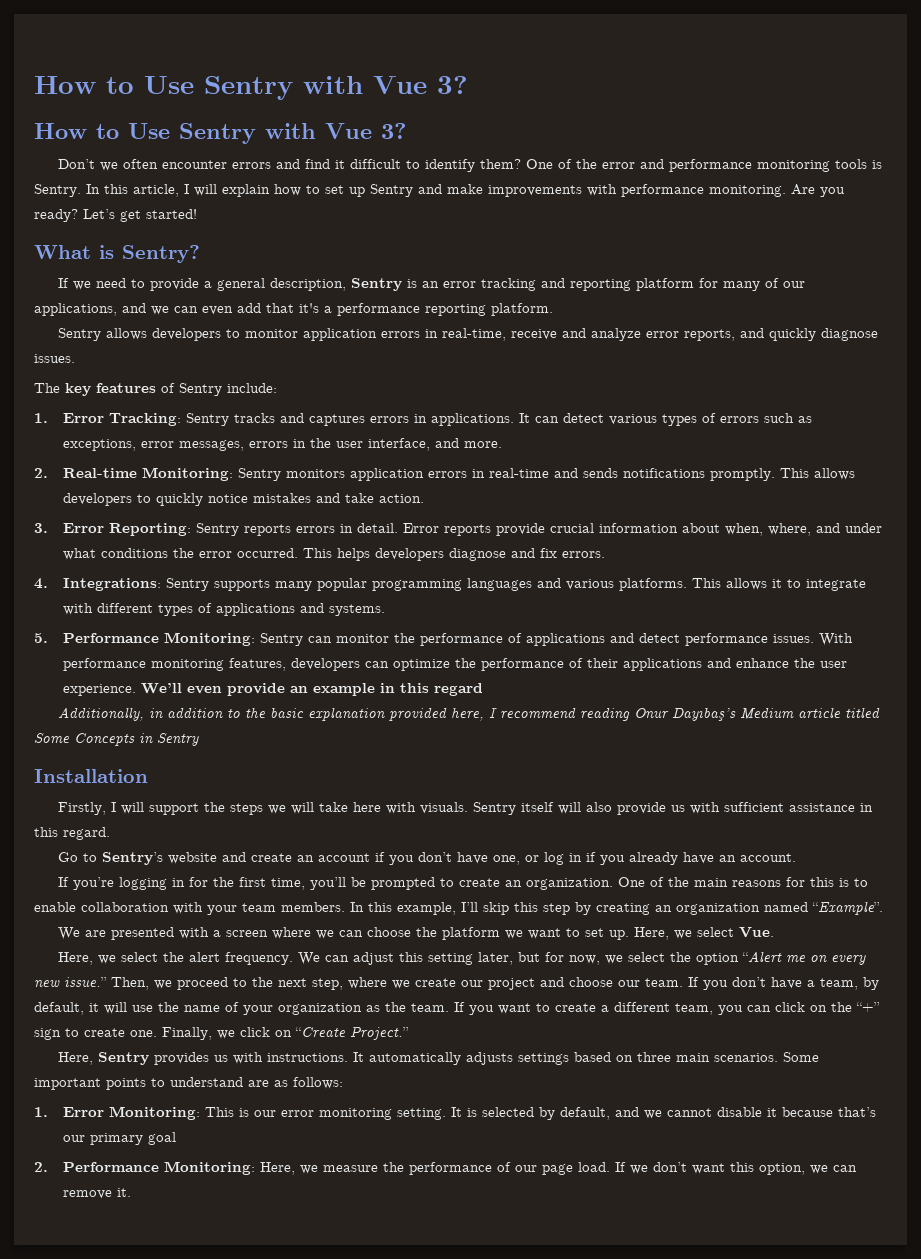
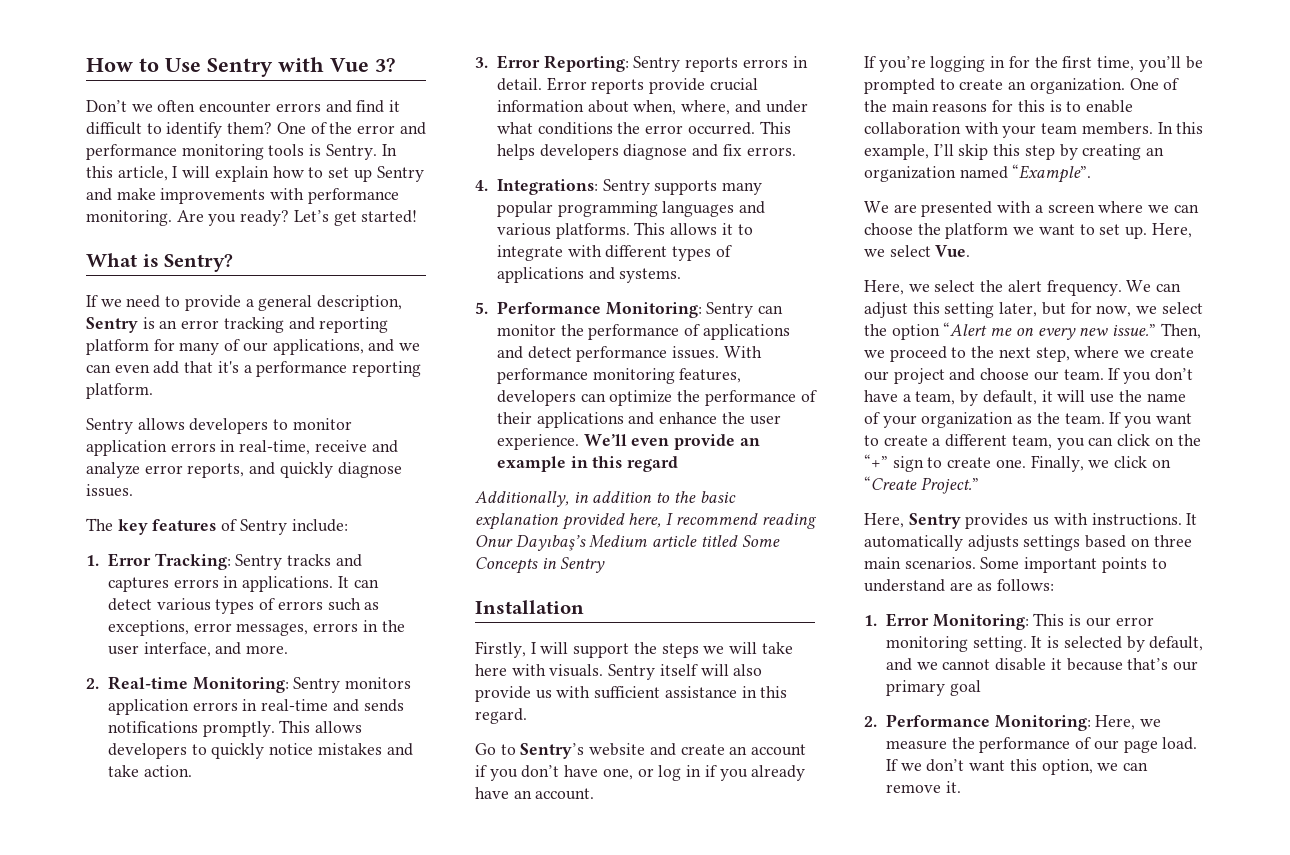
[34,76,468,100] [34,123,406,144] How to Use Sentry with Vue 3? // How to Use Sentry with Vue 3? -> [86,57,395,77] How to Use Sentry with Vue 3?

